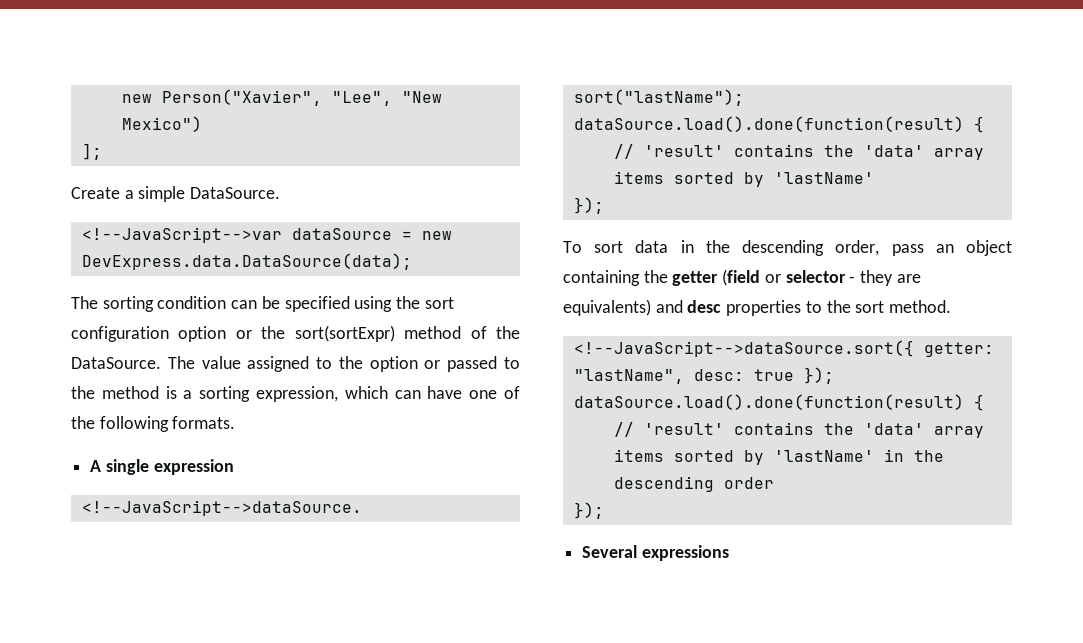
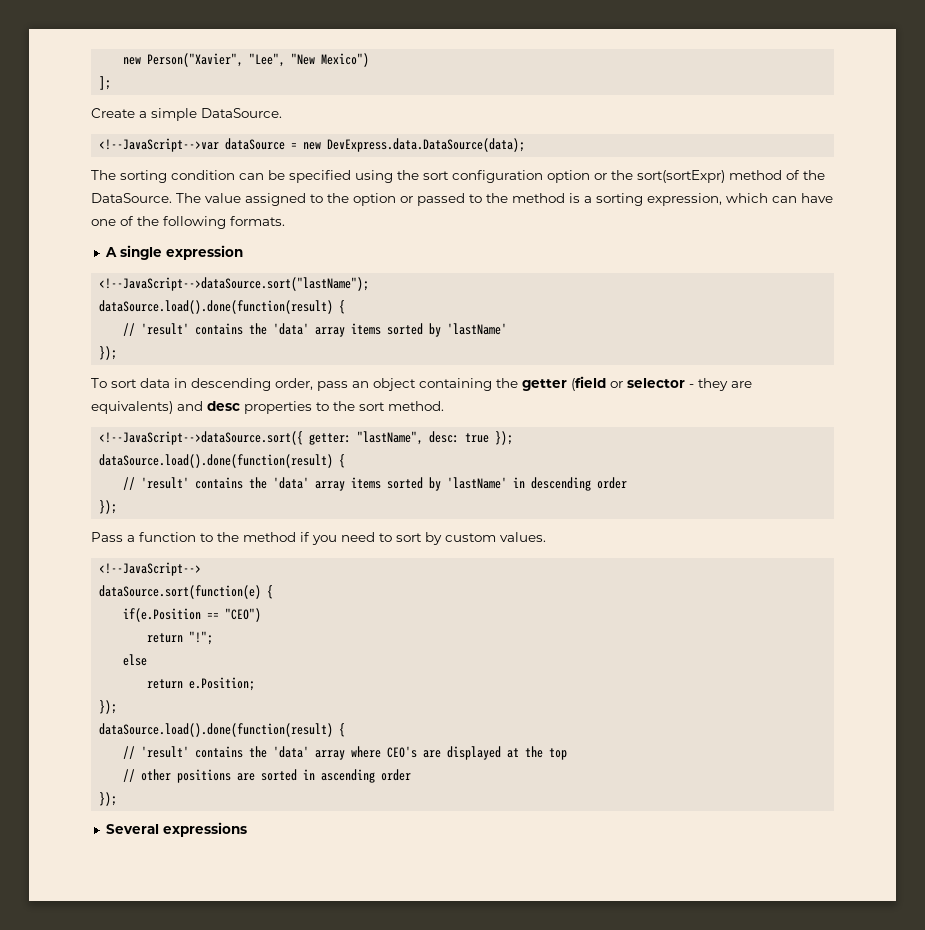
[705,240,730,253] the -> (187, 383) none
[913,450,944,462] [613,476,714,492] the descending -> [531,477,628,491] [99,500,118,514] [91,532,546,545] [99,562,202,576] [99,585,274,599] [123,608,262,622] [147,631,214,645] [123,654,148,666] [147,677,256,691] [99,700,118,714] [99,723,346,737] [123,746,568,760] [123,769,376,783] descending order // }); // Pass a function to the method if you need to sort by custom values. // <!--JavaScript--> // dataSource.sort(function(e) { // if(e.Position == "CEO") // return "!"; // else // return e.Position; // }); // dataSource.load().done(function(result) { // // 'result' contains the 'data' array where CEO's are displayed at the top // // other positions are sorted in ascending

